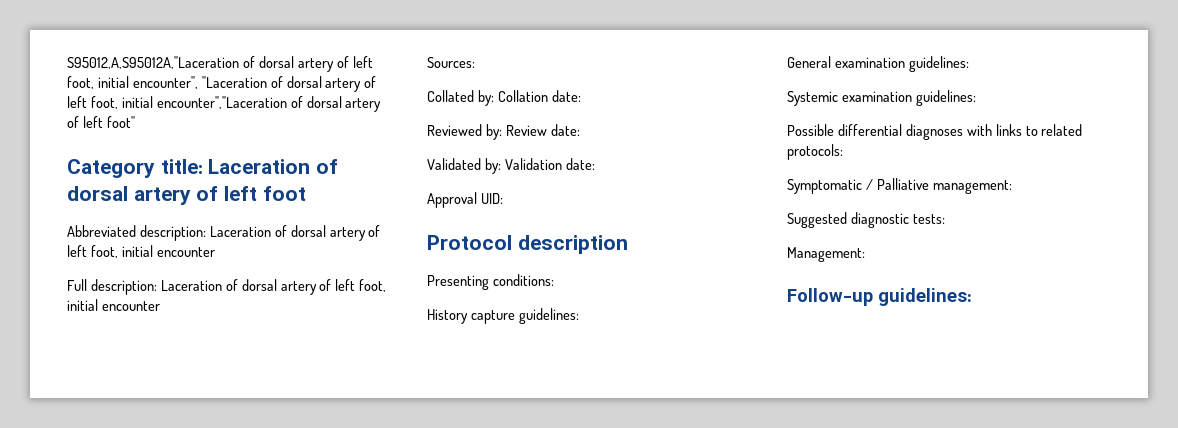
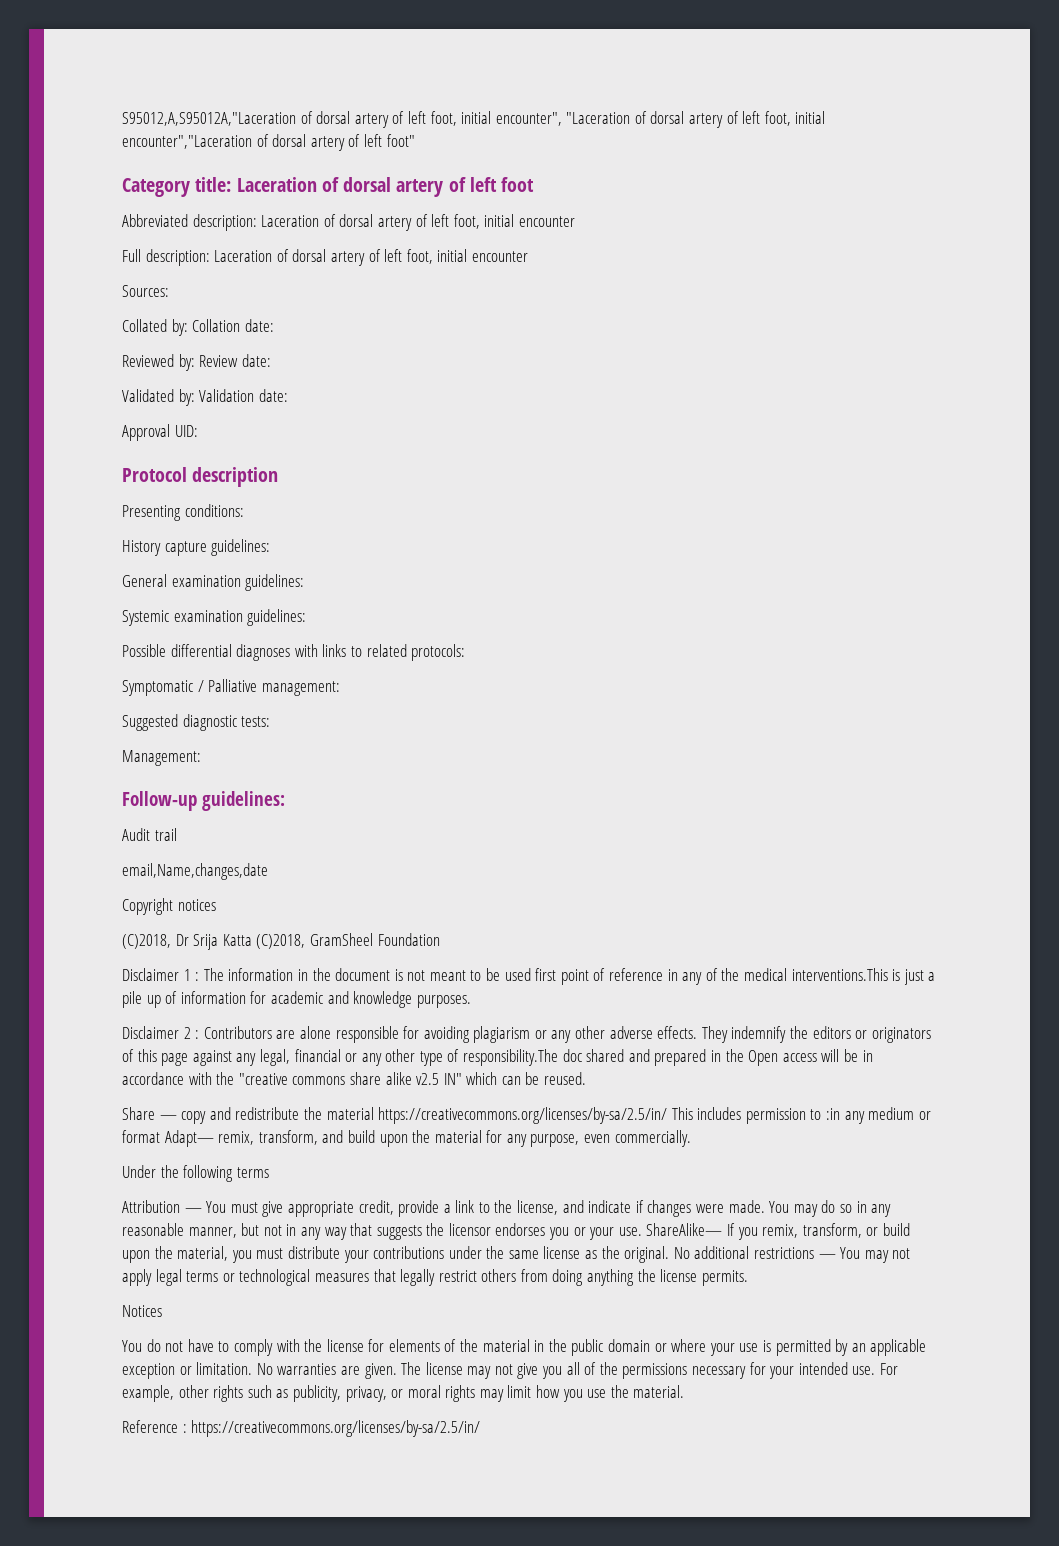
(972, 297) none -> [122,828,177,841] [122,863,268,880] [122,898,216,915] [122,933,440,950] [122,968,936,985] [122,991,471,1008] [122,1026,931,1043] [122,1049,873,1066] [122,1072,587,1085] [122,1107,931,1124] [122,1130,691,1147] [122,1165,269,1182] [122,1200,892,1217] [122,1223,910,1240] [122,1246,911,1263] [122,1269,748,1286] [122,1305,162,1317] [122,1339,927,1356] [122,1362,898,1379] [122,1385,685,1402] [122,1420,481,1437] // Audit trail // email,Name,changes,date // Copyright notices // (C)2018, Dr Srija Katta (C)2018, GramSheel Foundation // Disclaimer 1 : The information in the document is not meant to be used first point of reference in any of the medical interventions.This is just a pile up of information for academic and knowledge purposes. // Disclaimer 2 : Contributors are alone responsible for avoiding plagiarism or any other adverse effects. They indemnify the editors or originators of this page against any legal, financial or any other type of responsibility.The doc shared and prepared in the Open access will be in accordance with the "creative commons share alike v2.5 IN" which can be reused. // Share — copy and redistribute the material https://creativecommons.org/licenses/by-sa/2.5/in/ This includes permission to :in any medium or format Adapt— remix, transform, and build upon the material for any purpose, even commercially. // Under the following terms // Attribution — You must give appropriate credit, provide a link to the license, and indicate if changes were made. You may do so in any reasonable manner, but not in any way that suggests the licensor endorses you or your use. ShareAlike— If you remix, transform, or build upon the material, you must distribute your contributions under the same license as the original. No additional restrictions — You may not apply legal terms or technological measures that legally restrict others from doing anything the license permits. // Notices // You do not have to comply with the license for elements of the material in the public domain or where your use is permitted by an applicable exception or limitation. No warranties are given. The license may not give you all of the permissions necessary for your intended use. For example, other rights such as publicity, privacy, or moral rights may limit how you use the material. // Reference : https://creativecommons.org/licenses/by-sa/2.5/in/

